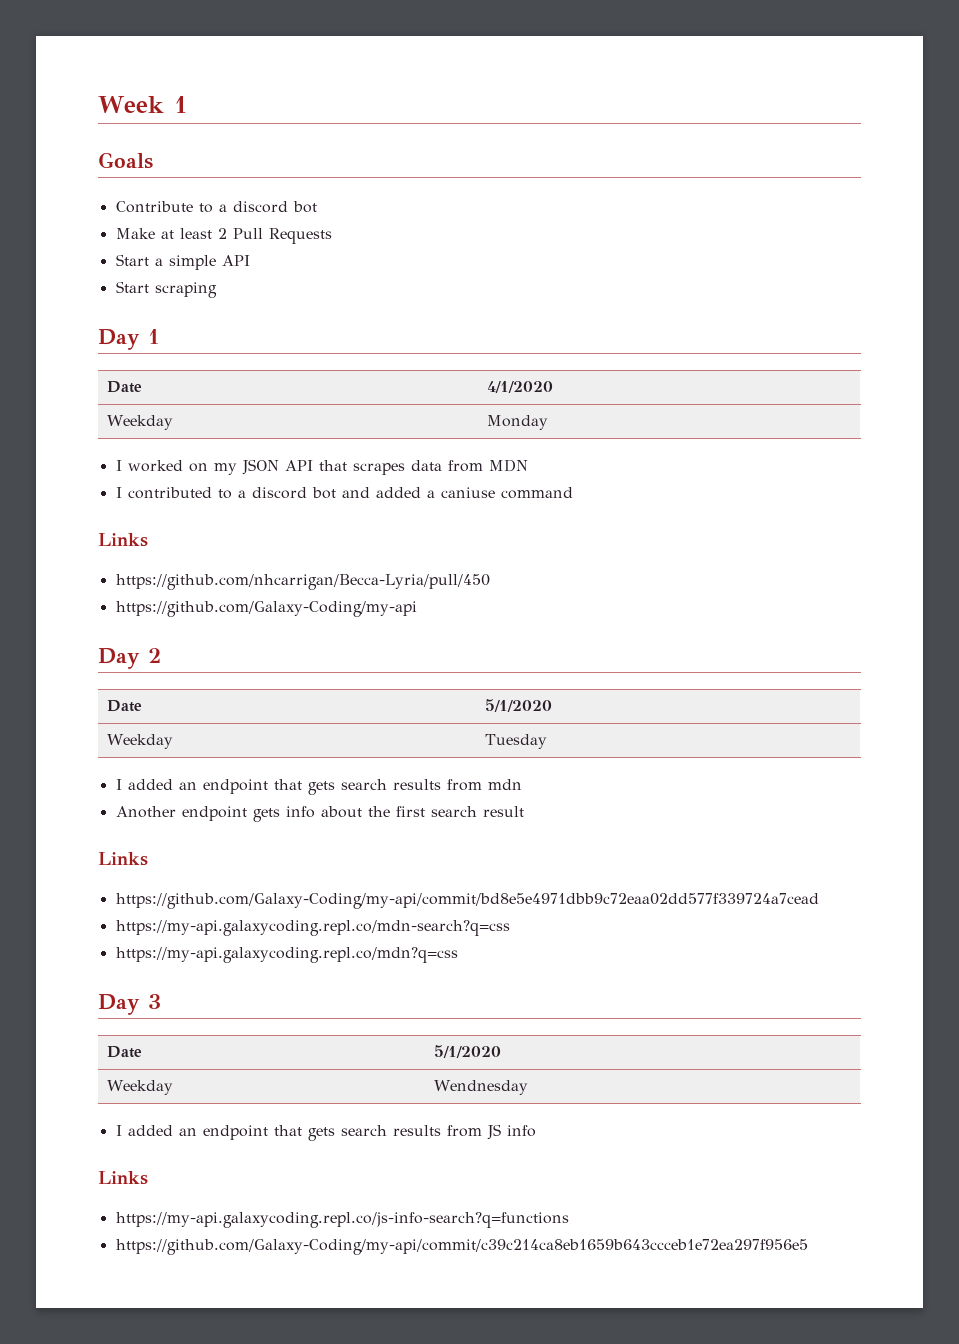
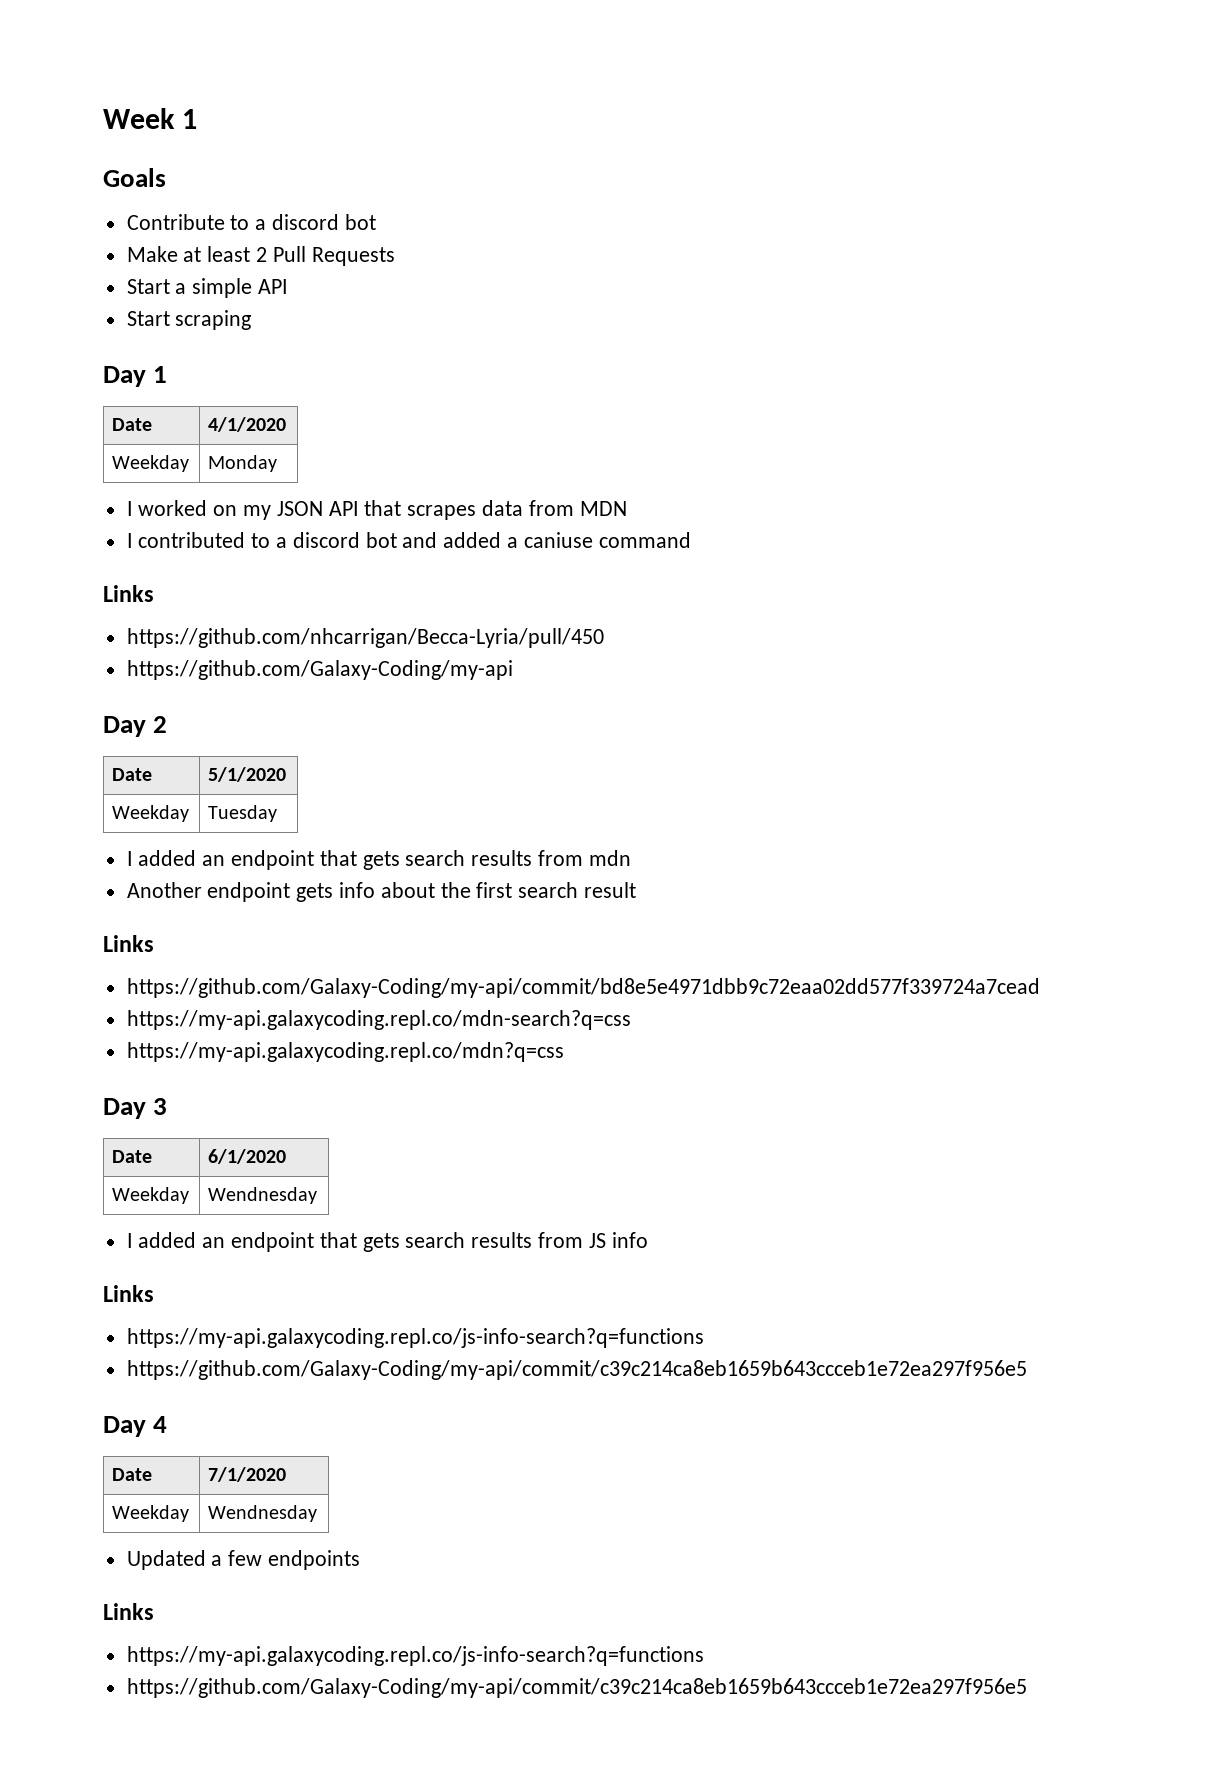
[434,1045,502,1058] 5/1/2020 -> [208,1149,287,1164] 6/1/2020
(808, 1247) none -> [103,1416,168,1437] [112,1468,153,1481] [208,1467,287,1482] [112,1505,190,1522] [208,1505,318,1522] [126,1550,361,1570] [103,1603,154,1620] [126,1646,704,1666] [126,1678,1027,1698] // Day 4 // Date | 7/1/2020 // Weekday | Wendnesday // Updated a few endpoints // Links // https://my-api.galaxycoding.repl.co/js-info-search?q=functions // https://github.com/Galaxy-Coding/my-api/commit/c39c214ca8eb1659b643ccceb1e72ea297f956e5

